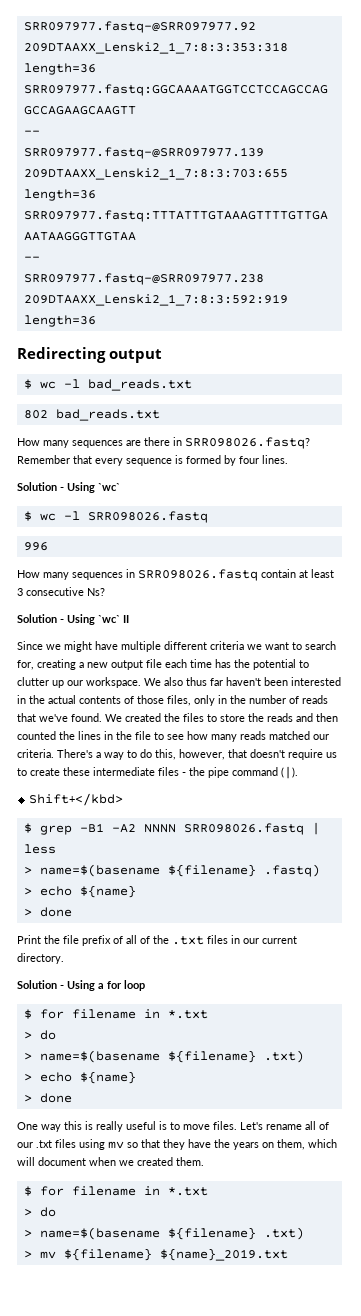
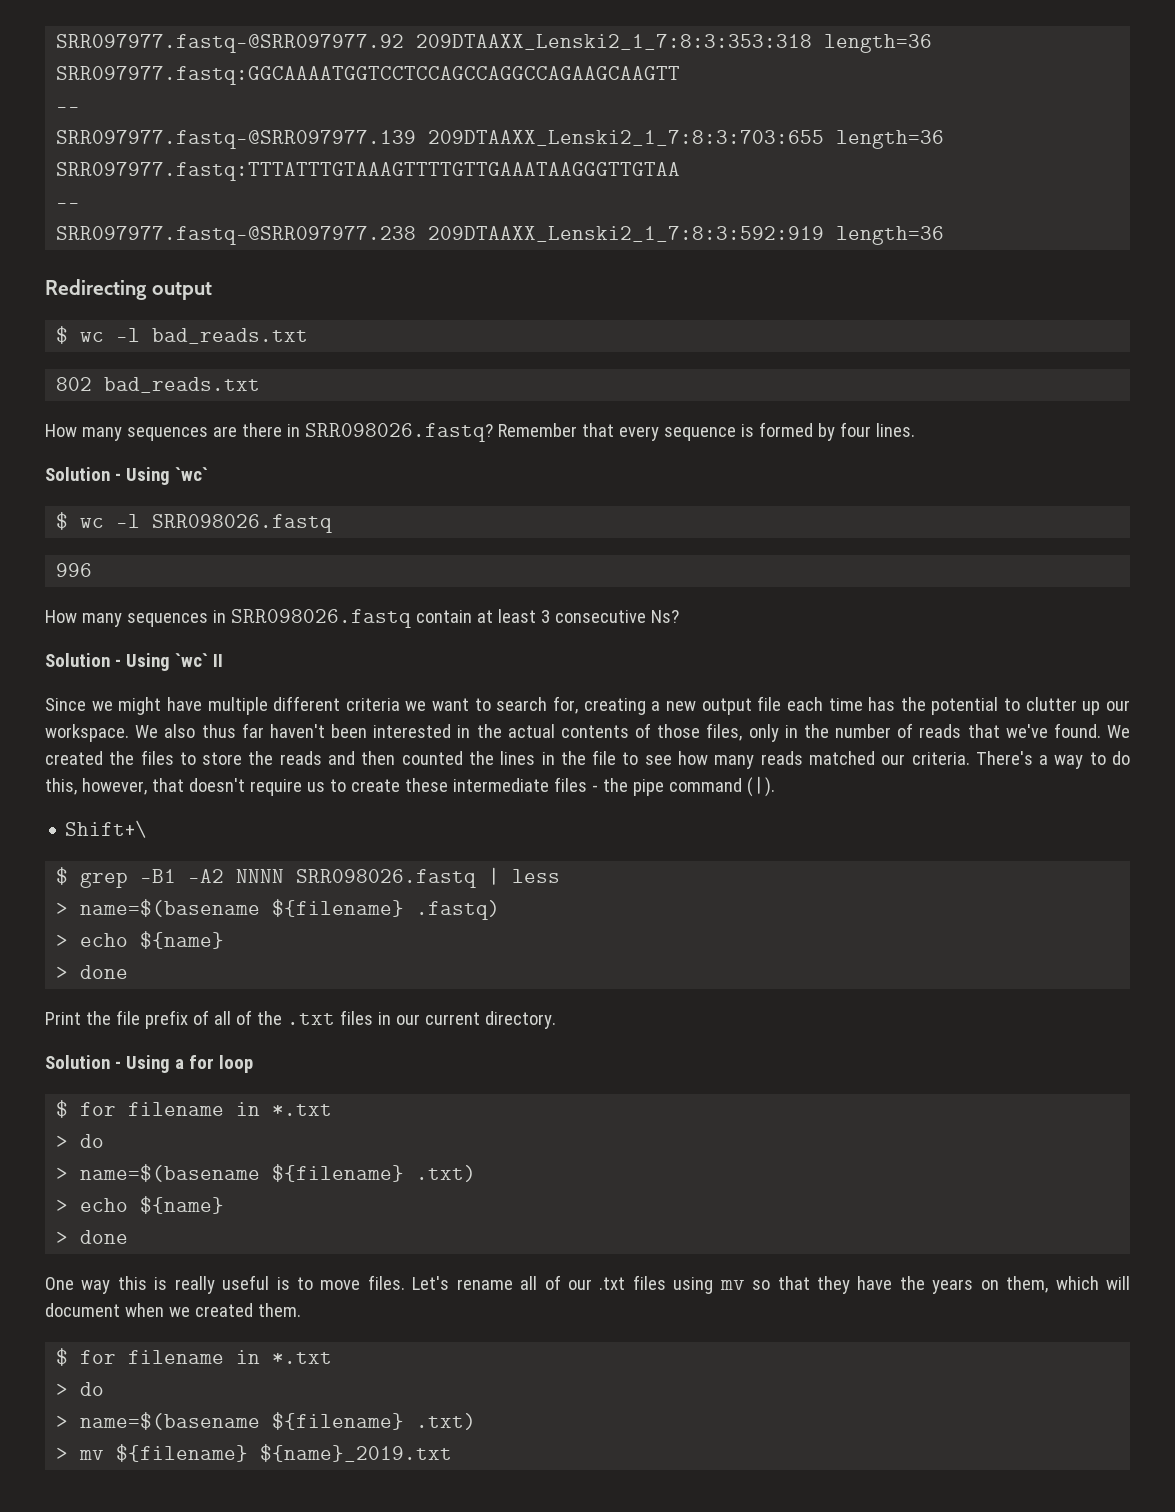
[29,793,124,806] Shift+</kbd> -> [65,820,148,838] Shift+\

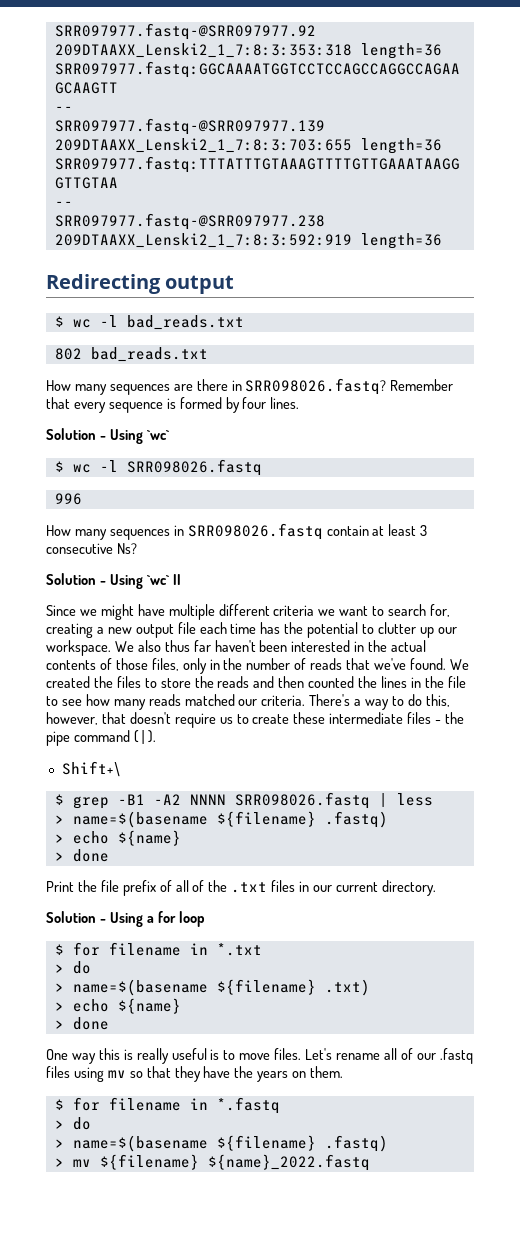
[599,1277,626,1290] .txt -> [439,1048,473,1064] .fastq
[1006,1276,1131,1293] [45,1303,253,1317] them, which will document when we created -> (307, 1074) none
[272,1352,333,1364] [56,1382,105,1396] [56,1412,477,1430] *.txt // > do // > name=$(basename ${filename} .txt) -> [216,1097,280,1114] [54,1117,91,1130] [54,1135,388,1152] *.fastq // > do // > name=$(basename ${filename} .fastq)
[260,1444,453,1462] ${name}_2019.txt -> [207,1154,370,1171] ${name}_2022.fastq

